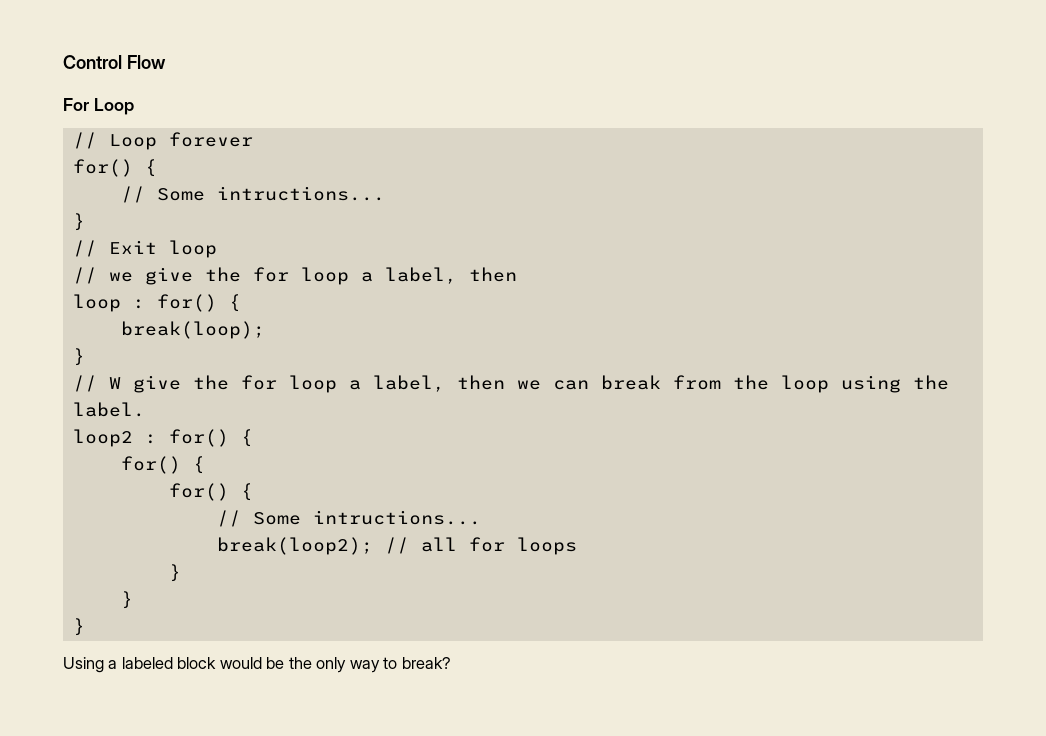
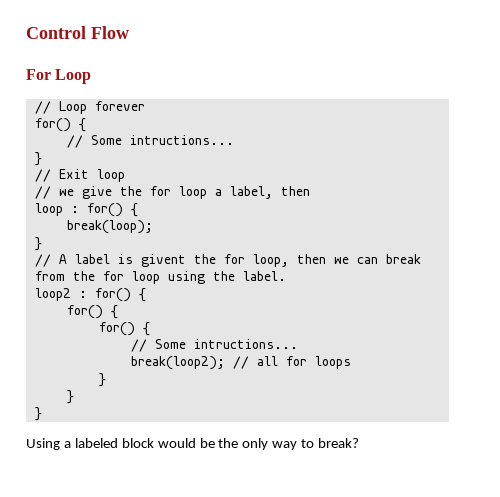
[108,375,445,393] W give the for loop a label, -> [58,254,289,267] A label is givent the for loop,
(769, 382) none -> [102,271,124,281] for

